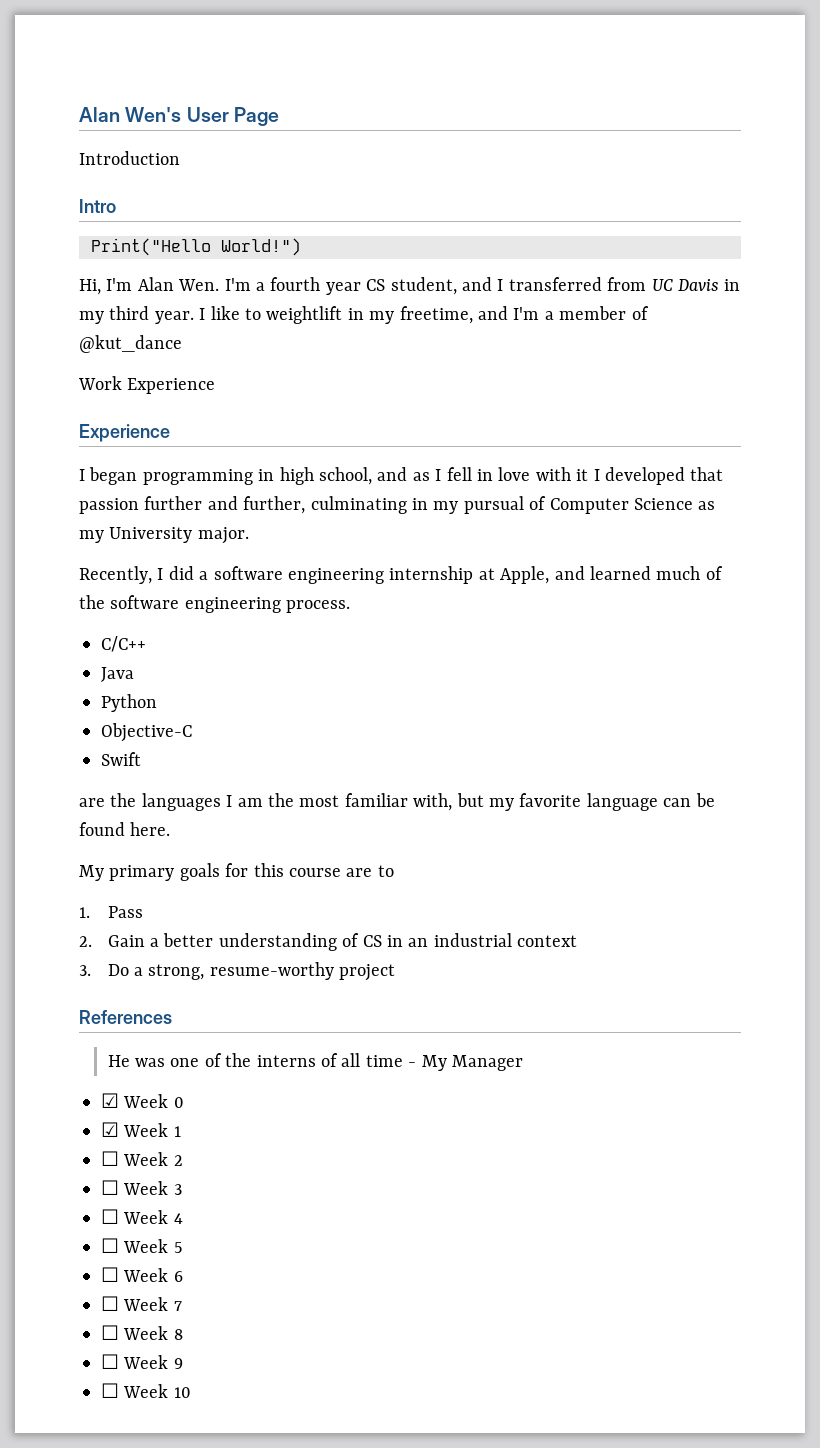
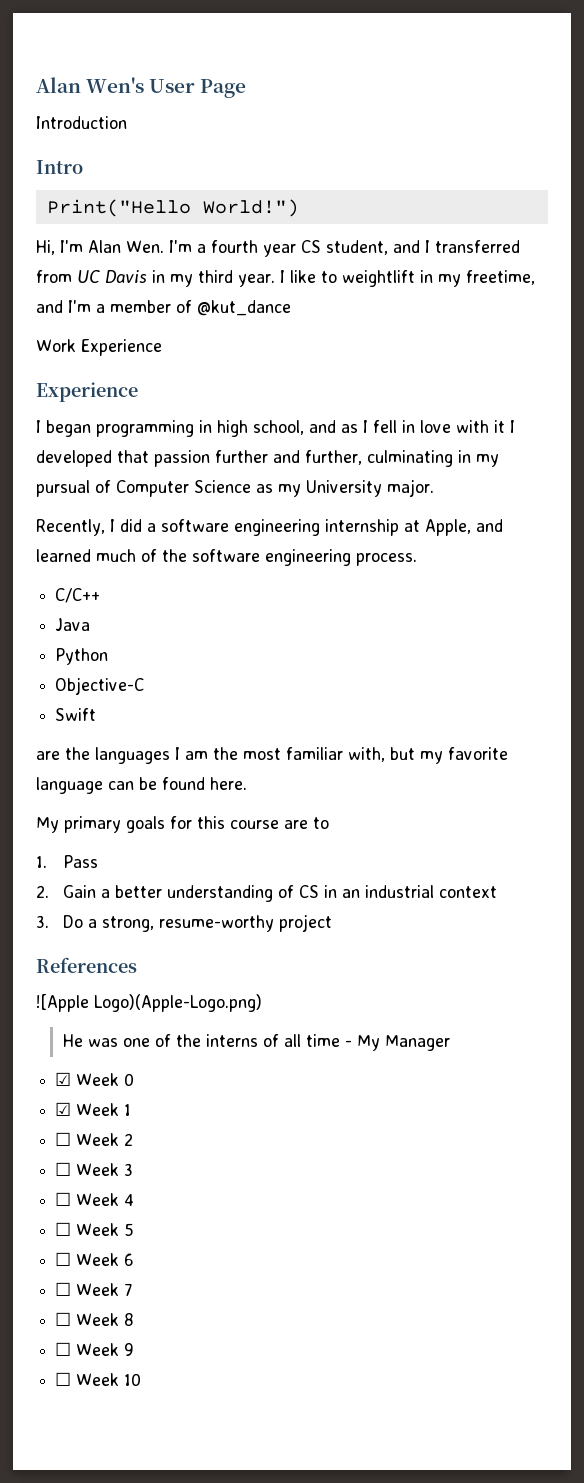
(172, 1017) none -> [36,994,262,1012] // ![Apple Logo)(Apple-Logo.png)

